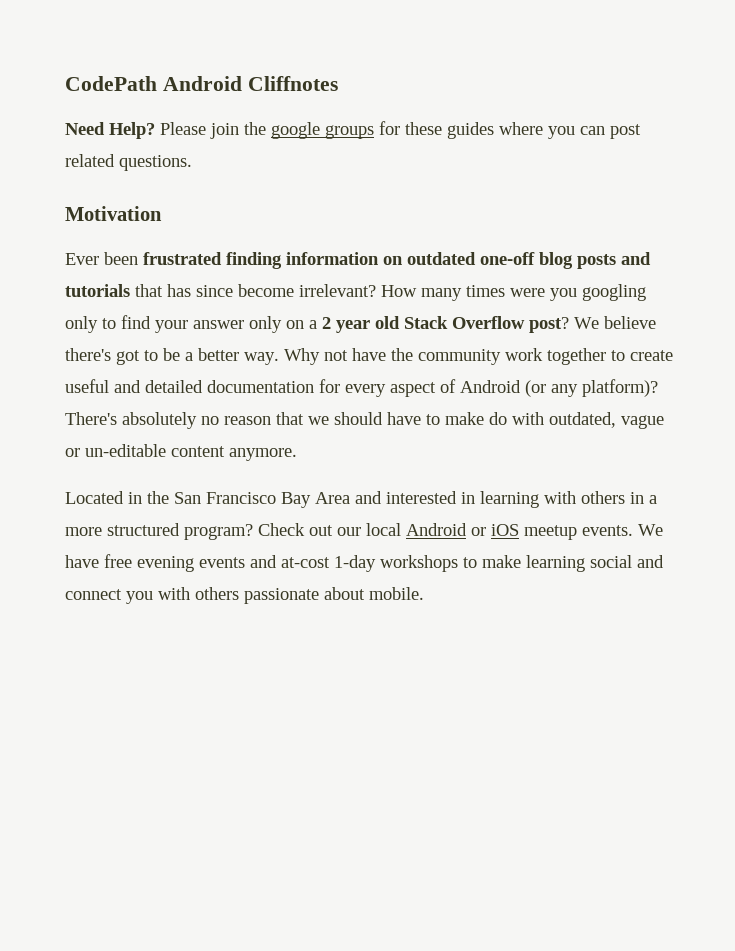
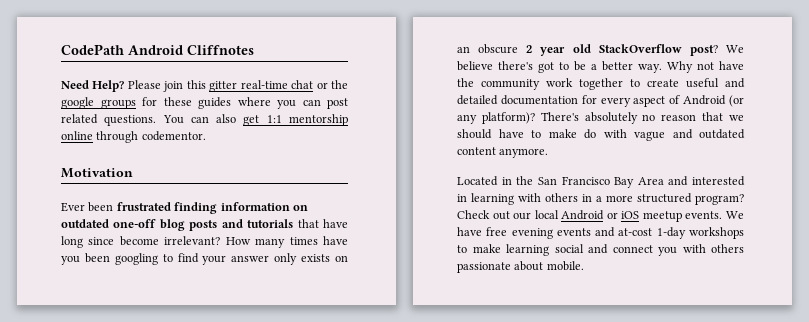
(239, 131) none -> [186,80,328,92] this gitter real-time chat or
(192, 163) none -> [162,114,348,126] [61,131,206,143] You can also get 1:1 mentorship online through codementor.
[167,284,191,297] has -> [323,219,348,228] [61,236,83,248] have long
[510,284,646,301] [65,316,98,333] were you googling only -> [323,236,348,245] [61,253,158,265] have you been googling
[286,320,317,329] on a -> [301,254,348,262] [457,44,519,54] exists on an obscure
[404,316,525,329] Stack Overflow -> [598,44,682,53] StackOverflow
[549,412,664,429] [65,444,166,457] outdated, vague or un-editable -> [634,129,745,141] vague and outdated

